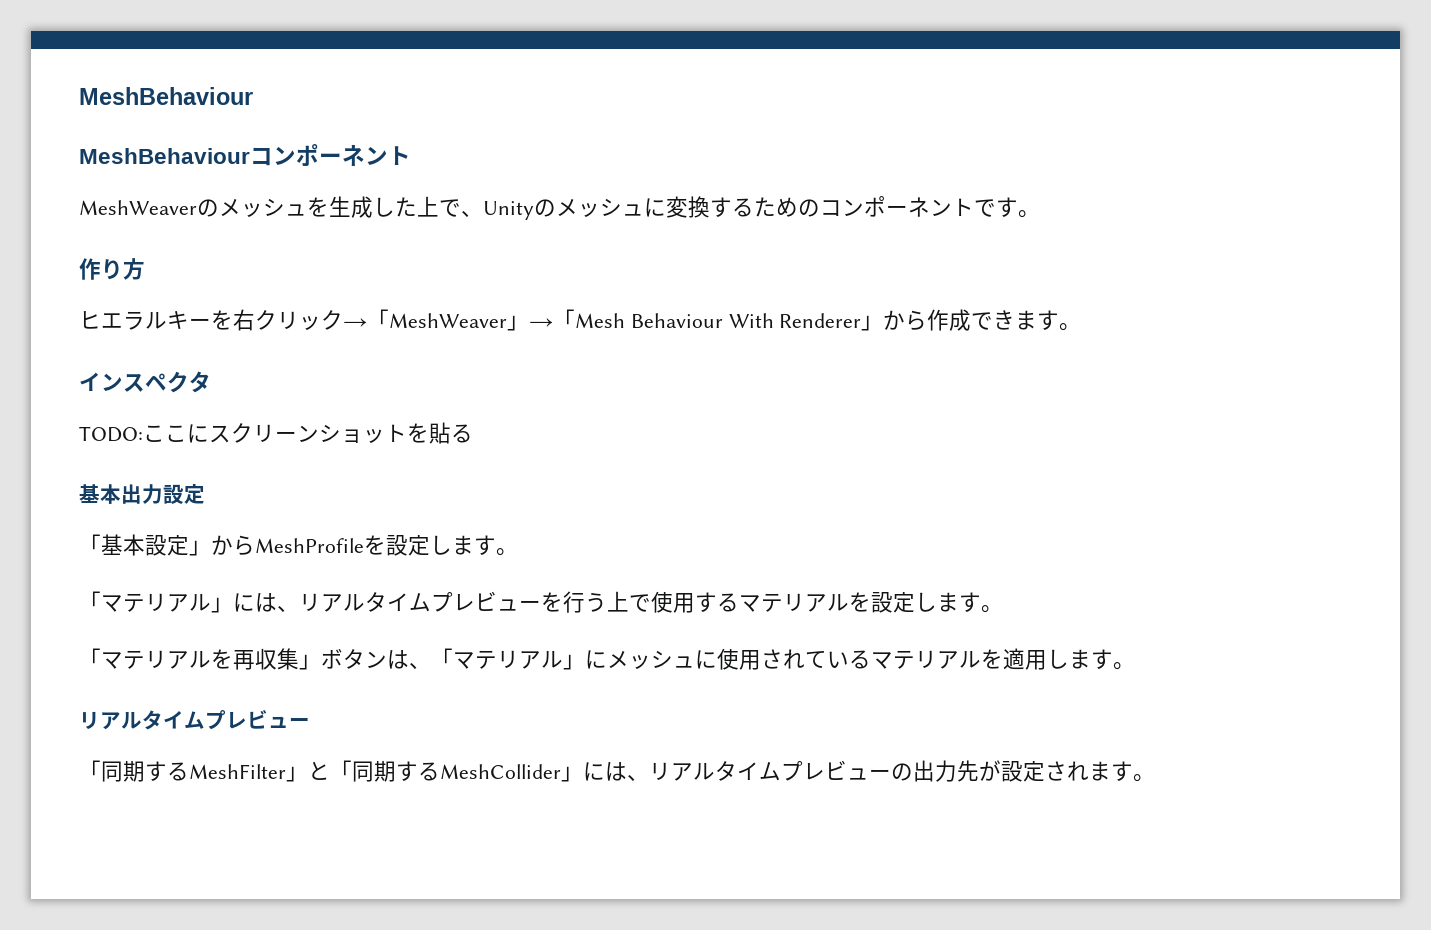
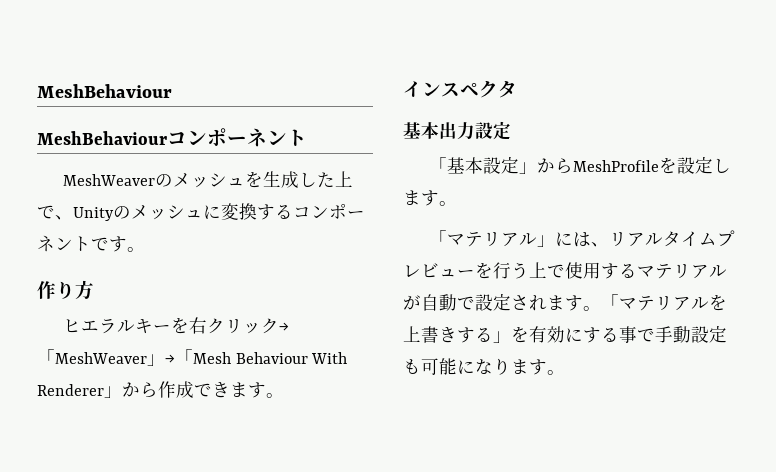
[754,197,820,217] ための -> (293, 211) none
[79,422,473,444] // TODO:ここにスクリーンショットを貼る -> (517, 89) none
[849,592,1003,613] を設定します。 // -> [403,293,601,311] が自動で設定されます。
[233,648,1135,670] [79,710,310,730] [79,760,1089,782] 再収集」ボタンは、「マテリアル」にメッシュに使用されているマテリアルを適用します。 // リアルタイムプレビュー // 「同期するMeshFilter」と「同期するMeshCollider」には、リアルタイムプレビューの出力先が設定され -> [403,325,727,343] [403,358,511,375] 上書きする」を有効にする事で手動設定も可能になり

